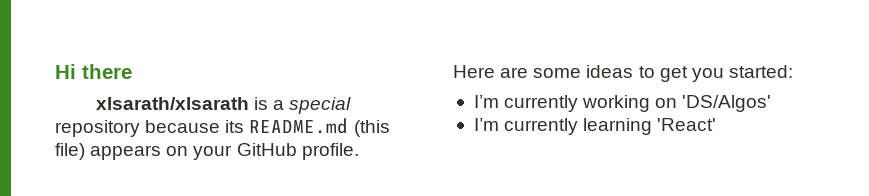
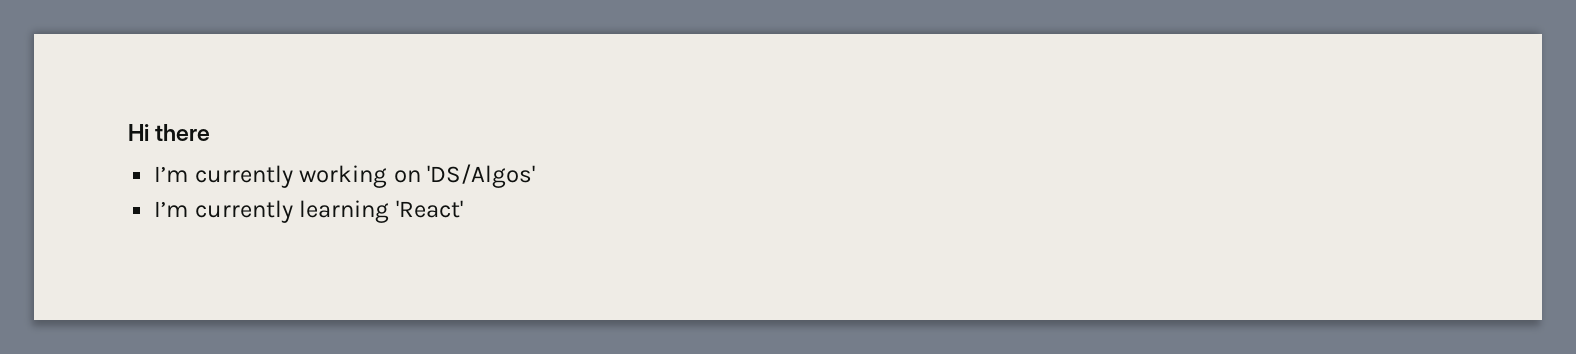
[95,97,352,114] [55,118,390,137] [55,143,359,160] [453,65,793,82] // xlsarath/xlsarath is a special repository because its README.md (this file) appears on your GitHub profile. // Here are some ideas to get you started: -> (211, 132) none

